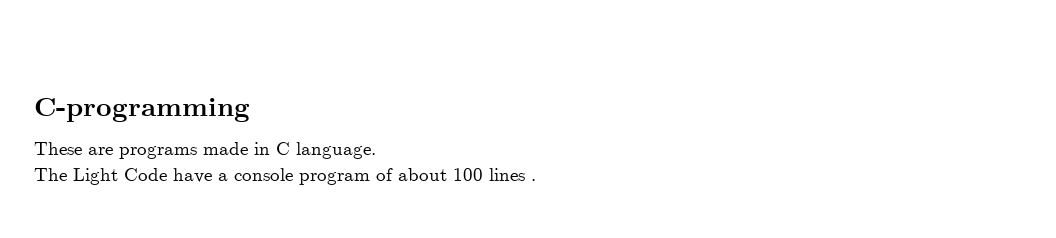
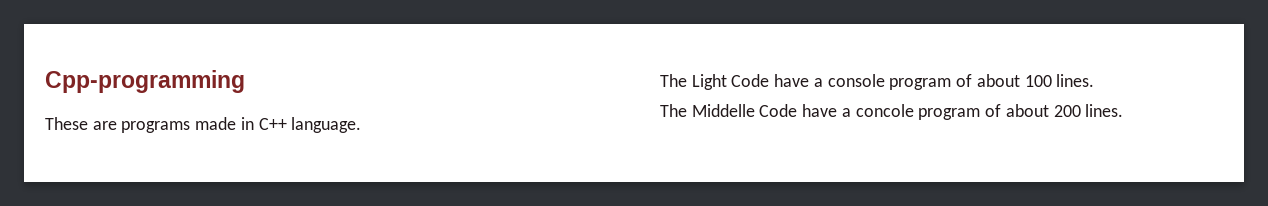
[34,98,250,122] C-programming -> [45,70,245,93] Cpp-programming
[276,142,290,155] C -> [258,118,287,130] C++
[489,168,536,181] lines . -> [1056,74,1095,87] [660,104,1124,120] lines. // The Middelle Code have a concole program of about 200 lines.

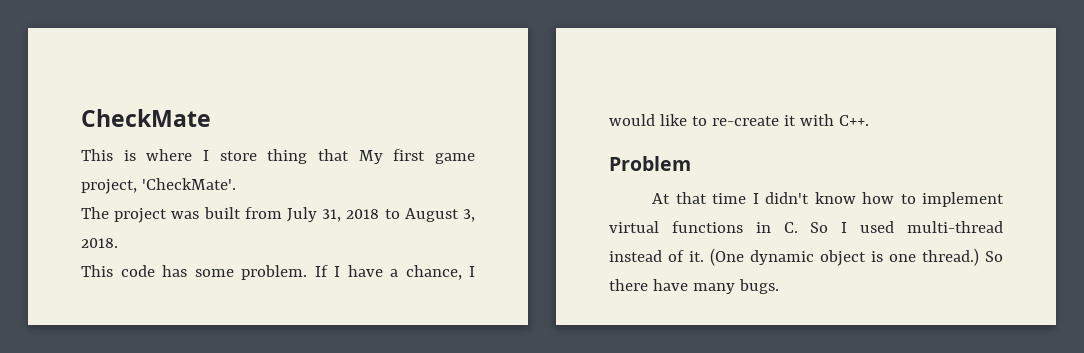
[45,70,245,93] [45,117,362,133] [660,74,1095,90] [660,104,1124,120] Cpp-programming // These are programs made in C++ language. // The Light Code have a console program of about 100 lines. // The Middelle Code have a concole program of about 200 lines. -> [81,109,211,127] [81,149,476,164] [81,178,236,194] [81,207,475,223] [81,238,118,248] [81,265,475,280] [609,114,869,126] [609,156,691,171] [652,192,1004,207] [609,221,1003,233] [609,248,1003,266] [609,279,779,294] CheckMate // This is where I store thing that My first game project, 'CheckMate'. // The project was built from July 31, 2018 to August 3, 2018. // This code has some problem. If I have a chance, I would like to re-create it with C++. // Problem // At that time I didn't know how to implement virtual functions in C. So I used multi-thread instead of it. (One dynamic object is one thread.) So there have many bugs.

